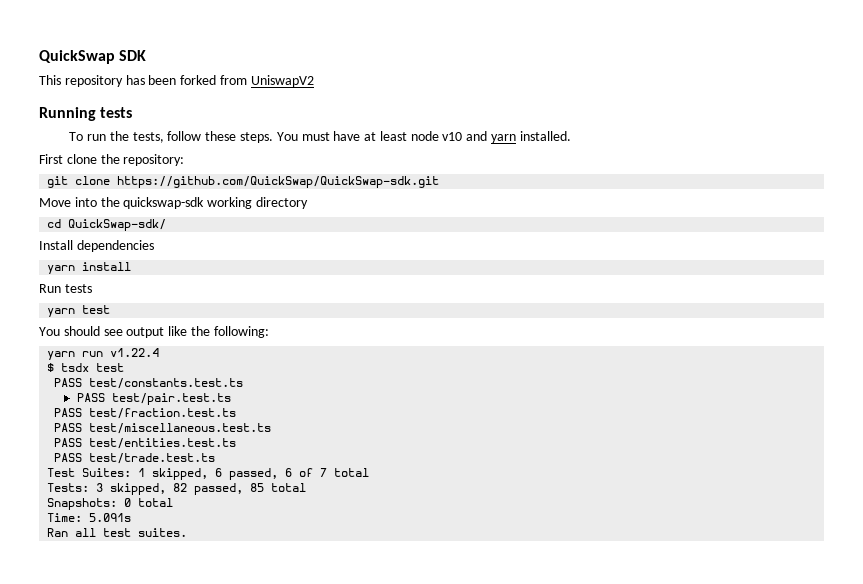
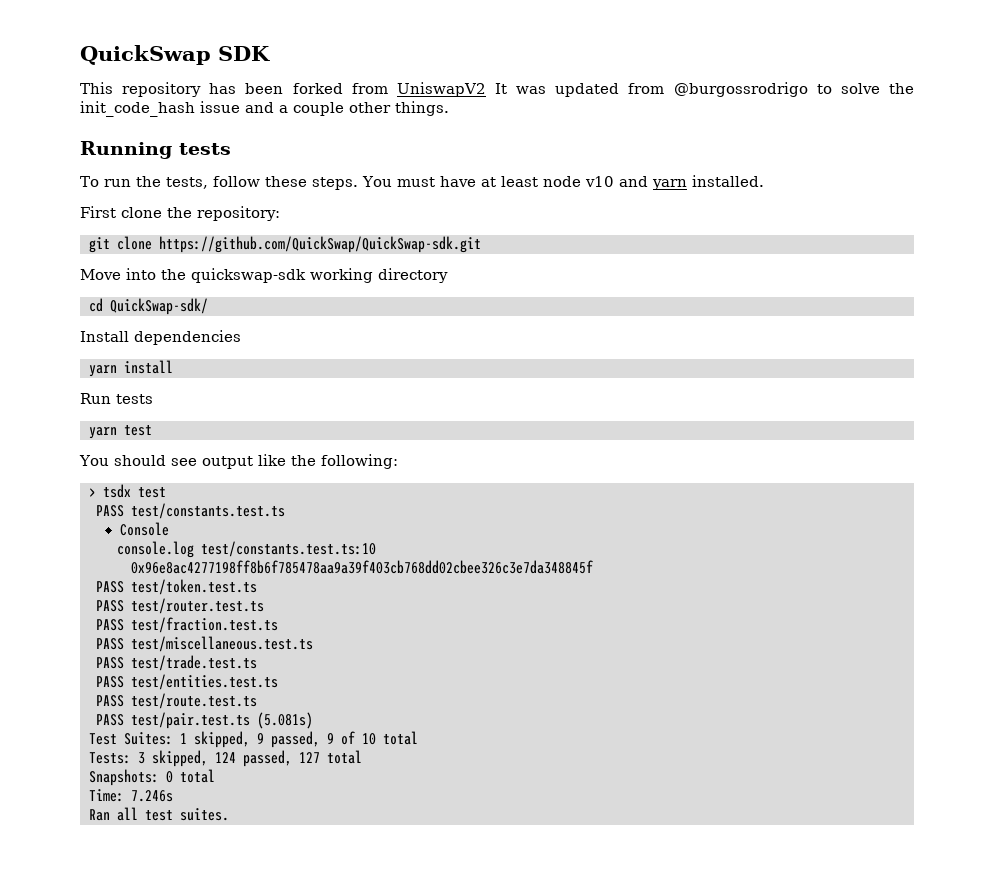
(314, 81) none -> [495,82,914,97] [80,101,449,117] It was updated from @burgossrodrigo to solve the init_code_hash issue and a couple other things.
[47,348,160,360] [47,363,55,372] yarn run v1.22.4 // $ -> [89,488,96,497] >
[76,393,231,405] PASS test/pair.test.ts -> [119,522,169,536] [117,541,376,558] [131,560,593,574] [96,579,257,595] [96,598,264,614] Console // console.log test/constants.test.ts:10 // 0x96e8ac4277198ff8b6f785478aa9a39f403cb768dd02cbee326c3e7da348845f // PASS test/token.test.ts // PASS test/router.test.ts
(272, 428) none -> [96,655,257,671] // PASS test/trade.test.ts
[89,453,216,464] test/trade.test.ts -> [131,693,257,709] [96,712,313,729] test/route.test.ts // PASS test/pair.test.ts (5.081s)
[215,468,328,480] 6 passed, 6 of 7 -> [257,731,376,748] 9 passed, 9 of 10
[173,483,265,495] 82 passed, 85 -> [215,750,320,767] 124 passed, 127
[89,513,132,522] 5.091s -> [131,790,173,802] 7.246s

